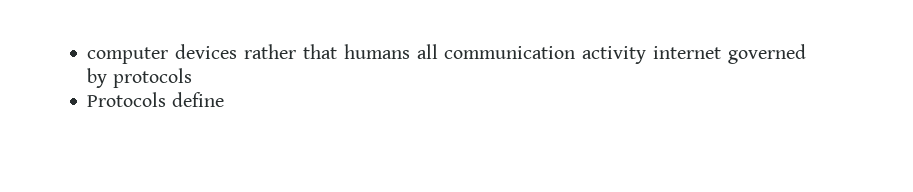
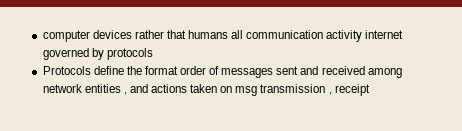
(224, 99) none -> [126,66,402,78] [42,84,370,96] the format order of messages sent and received among network entities , and actions taken on msg transmission , receipt

